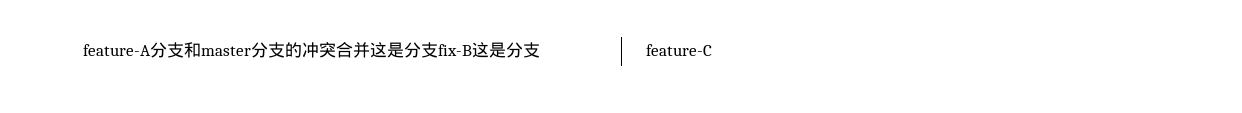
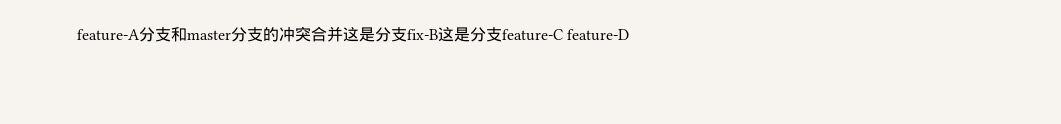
(712, 50) none -> [567,29,630,41] feature-D

